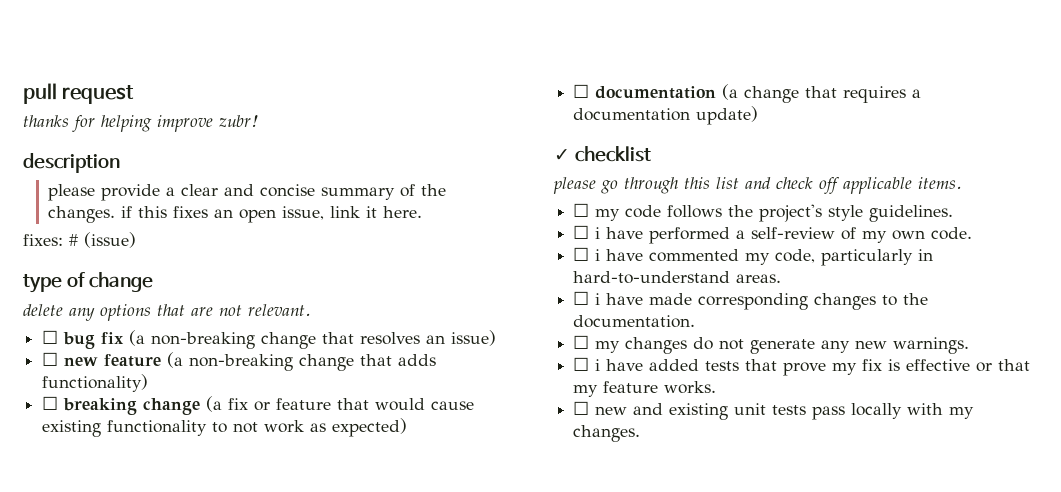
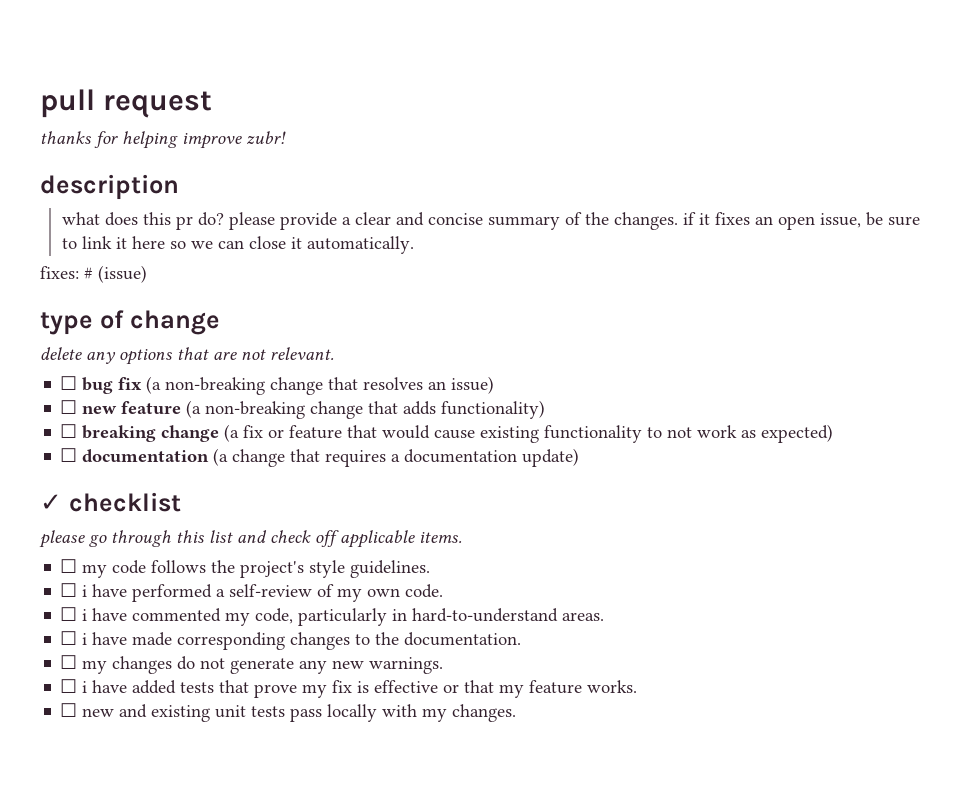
(120, 163) none -> [61,212,224,230] what does this pr do?
[138,206,168,218] this -> [698,213,710,225] it
[330,206,423,218] link it here. -> [865,212,920,226] [61,236,414,254] be sure to link it here so we can close it automatically.

